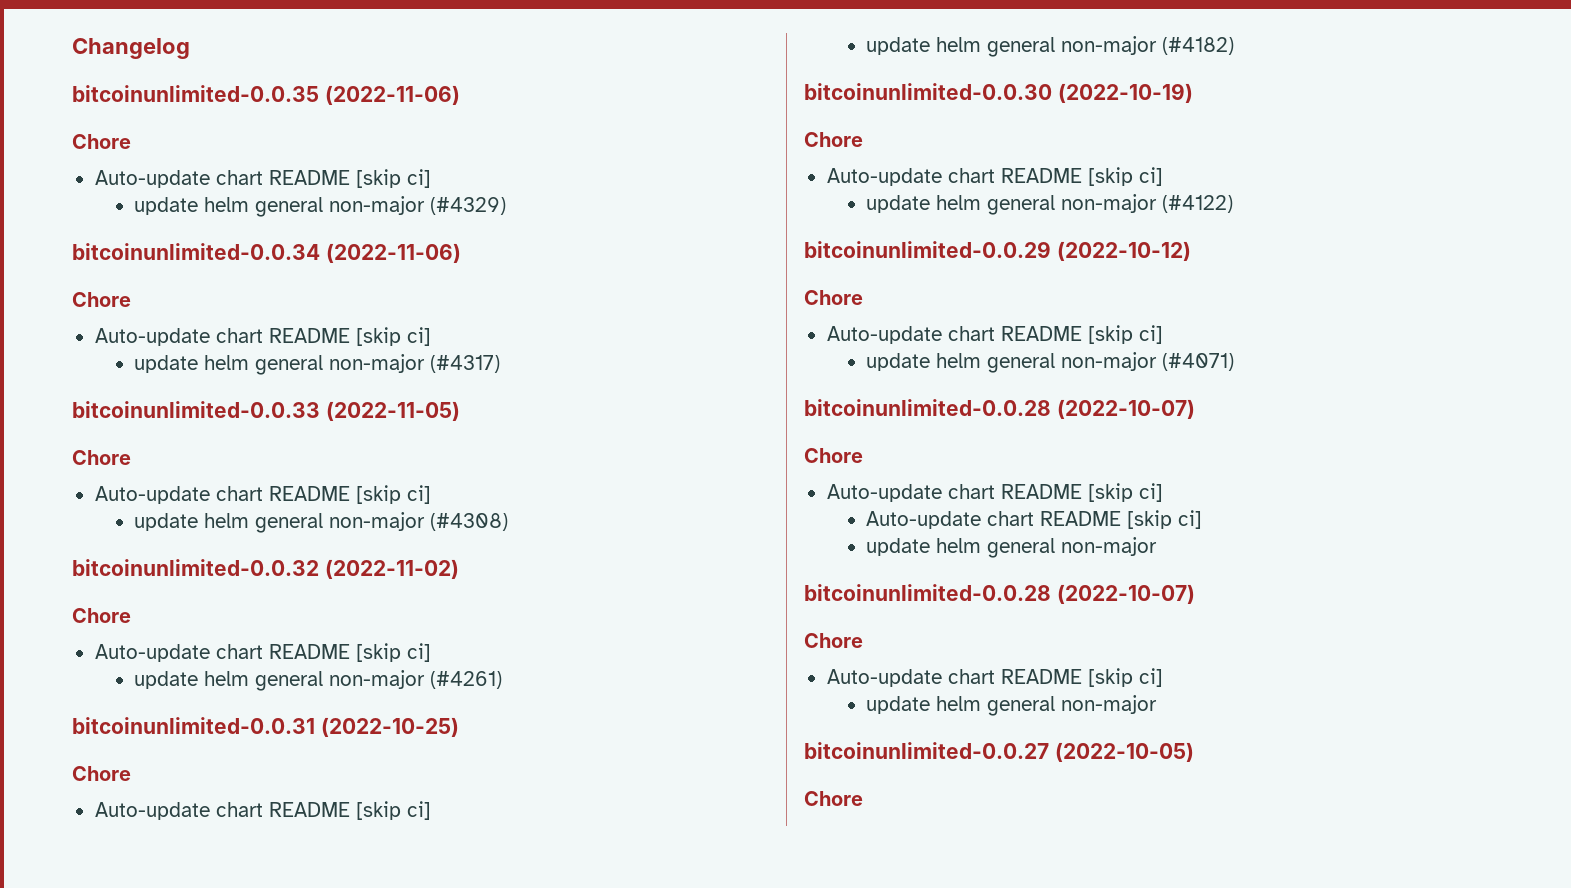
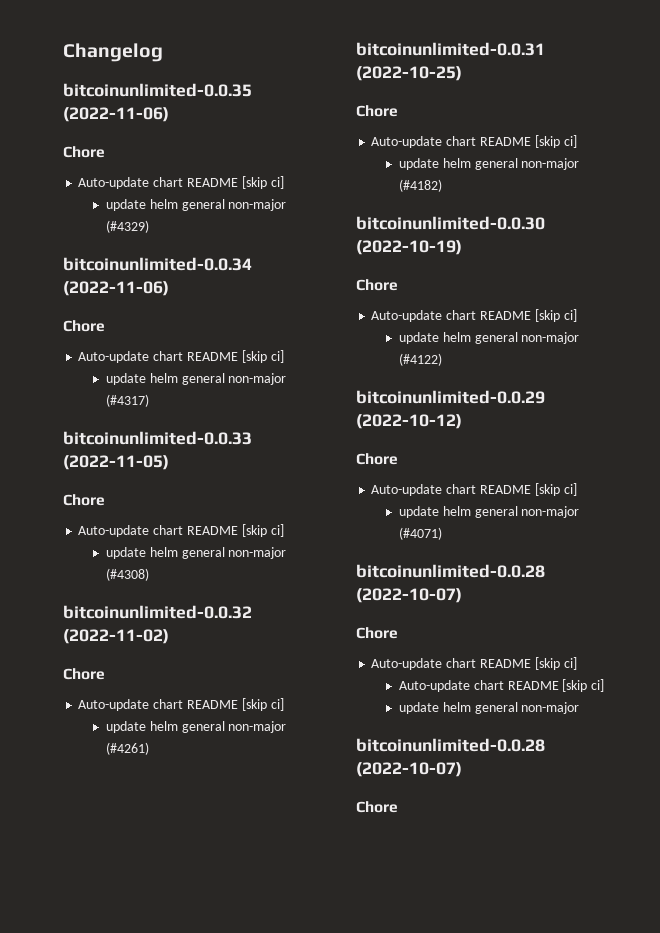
[826,668,1163,687] [866,695,1158,716] [804,742,1194,762] [804,791,863,806] // Auto-update chart README [skip ci] // update helm general non-major // bitcoinunlimited-0.0.27 (2022-10-05) // Chore -> (398, 807) none

